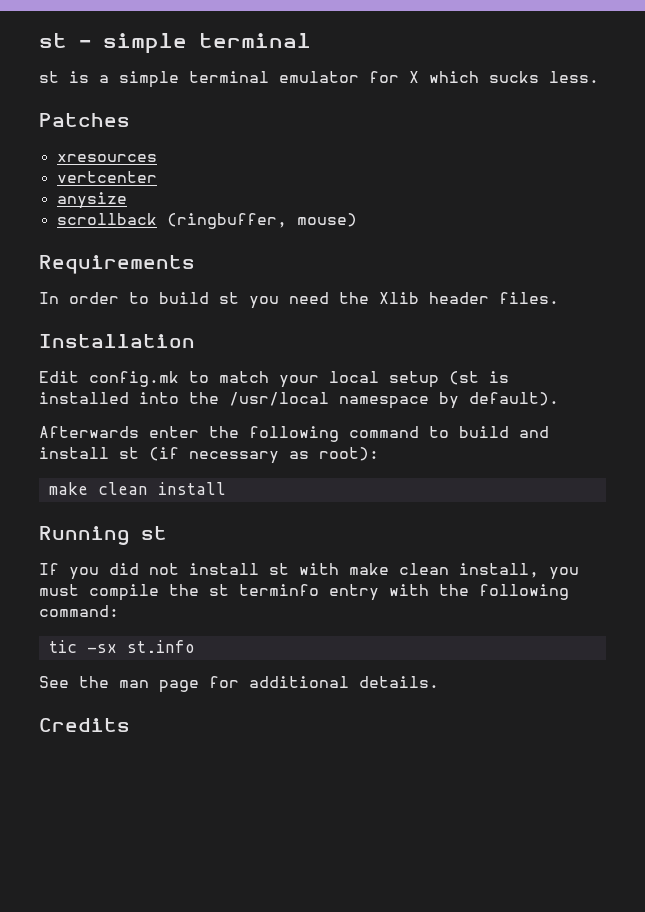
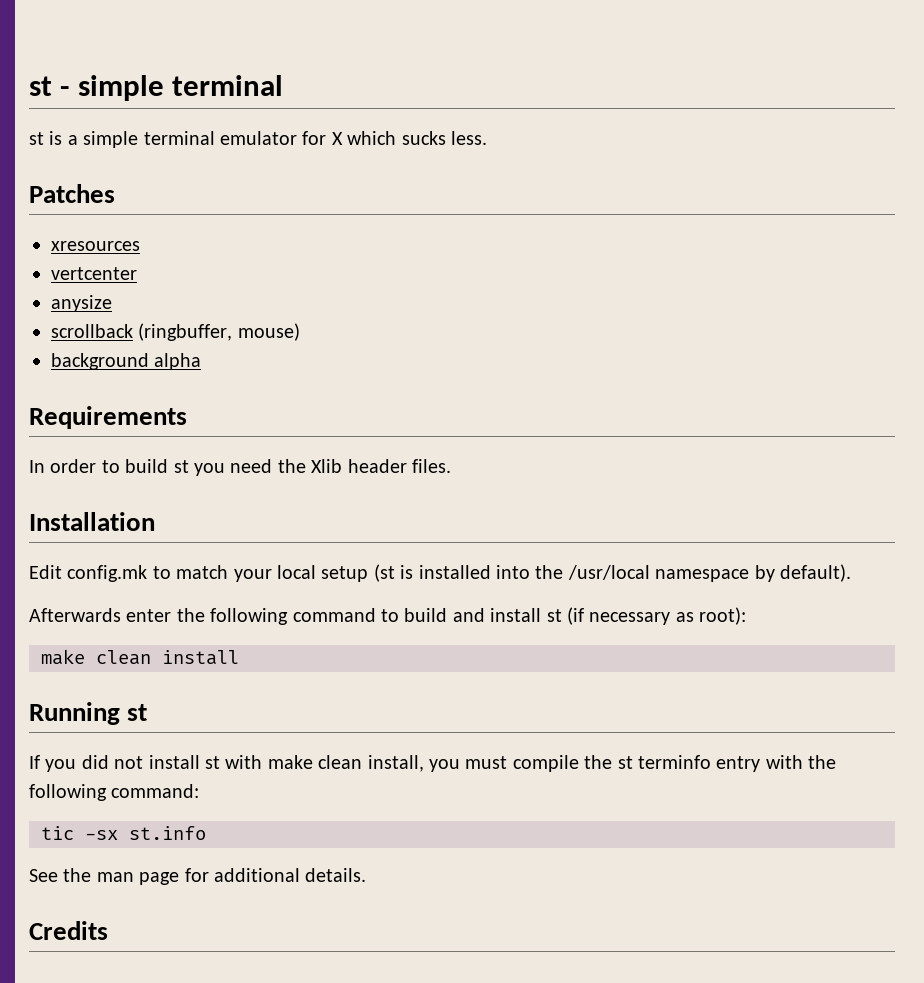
(357, 220) none -> [51,353,202,370] // background alpha

